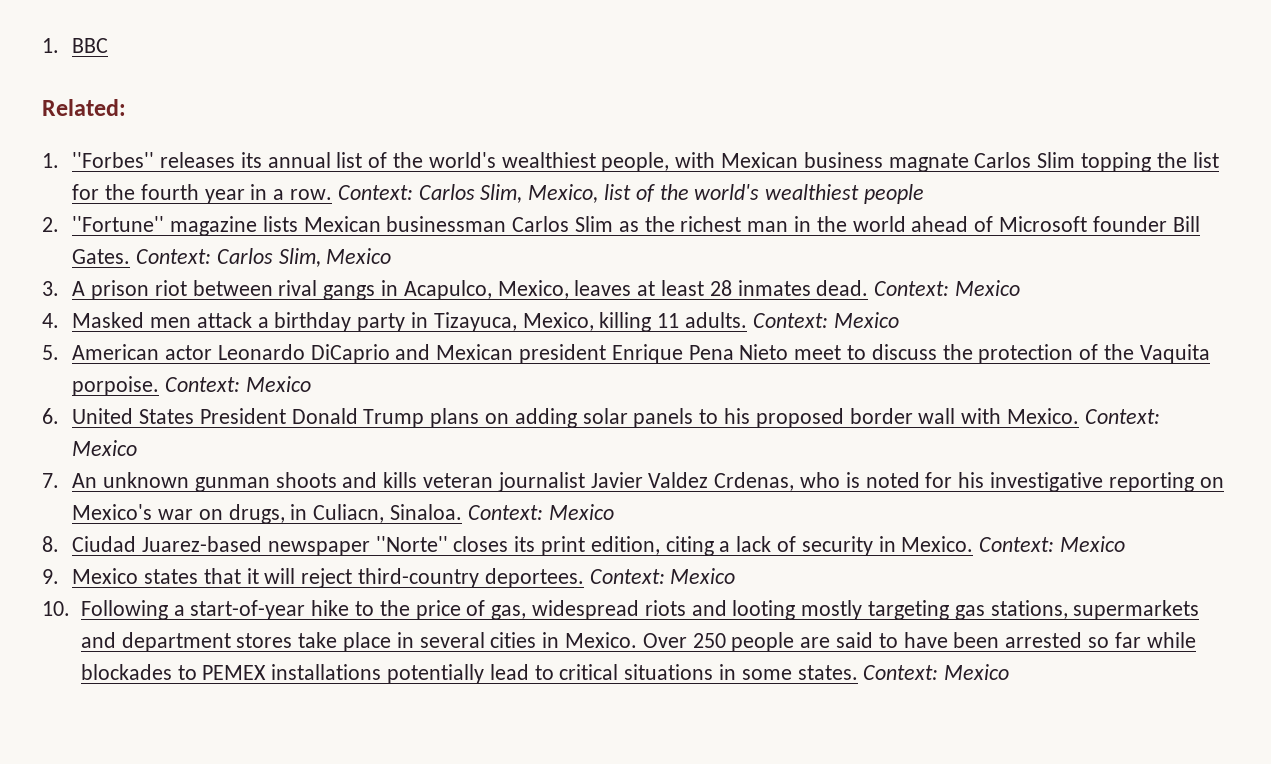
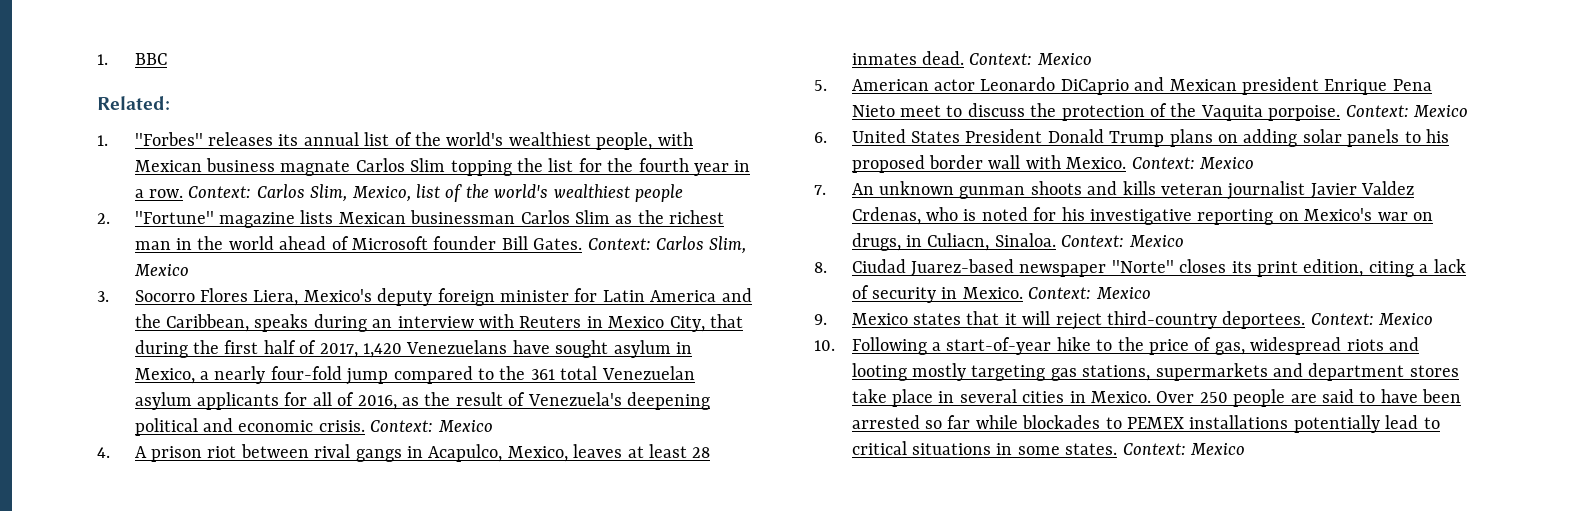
(59, 288) none -> [134,288,752,306] [134,314,743,332] [134,340,692,358] [134,366,695,385] [134,392,710,410] [134,418,493,436] [97,447,110,458] Socorro Flores Liera, Mexico's deputy foreign minister for Latin America and the Caribbean, speaks during an interview with Reuters in Mexico City, that during the first half of 2017, 1,420 Venezuelans have sought asylum in Mexico, a nearly four-fold jump compared to the 361 total Venezuelan asylum applicants for all of 2016, as the result of Venezuela's deepening political and economic crisis. Context: Mexico // 4.
[42,312,899,332] // 4. Masked men attack a birthday party in Tizayuca, Mexico, killing 11 adults. Context: Mexico -> (1092, 59) none

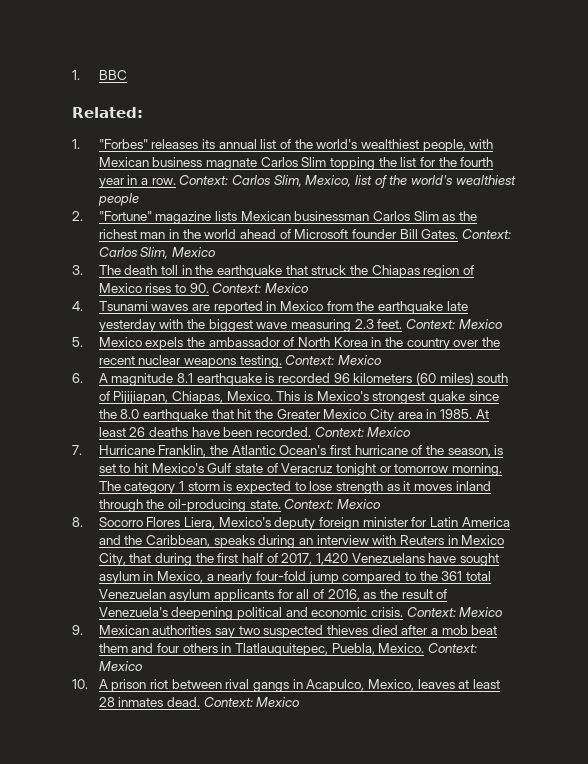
[134,132,203,146] ''Forbes'' -> [98,139,148,149] "Forbes"
[134,211,214,224] ''Fortune'' -> [98,211,152,221] "Fortune"
(109, 296) none -> [98,265,474,278] [98,283,309,293] [72,301,468,314] [98,319,502,332] [72,337,500,350] [98,355,382,368] [72,372,509,386] [98,391,499,404] [98,409,489,422] [98,427,411,437] [72,445,504,457] [98,463,502,476] [98,481,491,494] [98,499,381,512] [72,517,83,527] The death toll in the earthquake that struck the Chiapas region of Mexico rises to 90. Context: Mexico // 4. Tsunami waves are reported in Mexico from the earthquake late yesterday with the biggest wave measuring 2.3 feet. Context: Mexico // 5. Mexico expels the ambassador of North Korea in the country over the recent nuclear weapons testing. Context: Mexico // 6. A magnitude 8.1 earthquake is recorded 96 kilometers (60 miles) south of Pijijiapan, Chiapas, Mexico. This is Mexico's strongest quake since the 8.0 earthquake that hit the Greater Mexico City area in 1985. At least 26 deaths have been recorded. Context: Mexico // 7. Hurricane Franklin, the Atlantic Ocean's first hurricane of the season, is set to hit Mexico's Gulf state of Veracruz tonight or tomorrow morning. The category 1 storm is expected to lose strength as it moves inland through the oil-producing state. Context: Mexico // 8.
[97,447,110,458] 4. -> [72,625,498,638] [98,643,477,656] [98,661,142,671] [72,679,88,689] 9. Mexican authorities say two suspected thieves died after a mob beat them and four others in Tlatlauquitepec, Puebla, Mexico. Context: Mexico // 10.
[814,77,1432,95] [851,103,1468,121] [814,129,1449,147] [851,155,1254,173] [814,181,1415,200] [851,207,1433,225] [851,233,1184,251] [814,259,1466,277] [851,285,1151,303] [814,311,1434,330] [814,337,1419,355] [851,363,1459,381] [851,389,1462,407] [851,415,1440,433] [851,441,1245,455] // 5. American actor Leonardo DiCaprio and Mexican president Enrique Pena Nieto meet to discuss the protection of the Vaquita porpoise. Context: Mexico // 6. United States President Donald Trump plans on adding solar panels to his proposed border wall with Mexico. Context: Mexico // 7. An unknown gunman shoots and kills veteran journalist Javier Valdez Crdenas, who is noted for his investigative reporting on Mexico's war on drugs, in Culiacn, Sinaloa. Context: Mexico // 8. Ciudad Juarez-based newspaper ''Norte'' closes its print edition, citing a lack of security in Mexico. Context: Mexico // 9. Mexico states that it will reject third-country deportees. Context: Mexico // 10. Following a start-of-year hike to the price of gas, widespread riots and looting mostly targeting gas stations, supermarkets and department stores take place in several cities in Mexico. Over 250 people are said to have been arrested so far while blockades to PEMEX installations potentially lead to critical situations in some states. Context: Mexico -> (300, 702) none

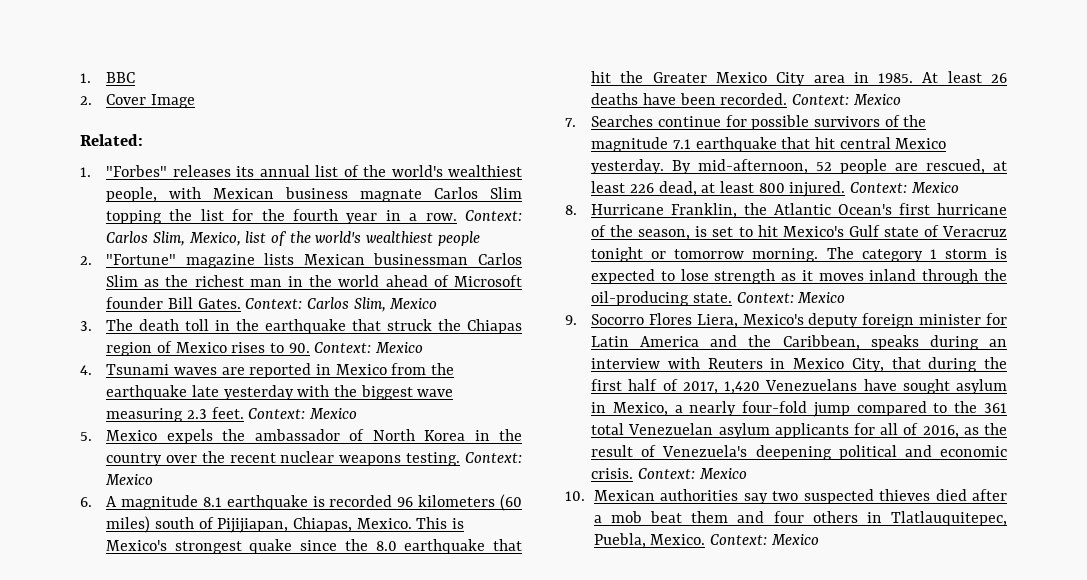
(127, 75) none -> [80,94,195,108] // 2. Cover Image
(82, 450) none -> [591,115,927,130] [591,137,947,152] [591,159,1007,174] [591,181,959,197] [565,205,577,215] Searches continue for possible survivors of the magnitude 7.1 earthquake that hit central Mexico yesterday. By mid-afternoon, 52 people are rescued, at least 226 dead, at least 800 injured. Context: Mexico // 8.
[72,517,83,527] 8. -> [565,315,577,325] 9.
[72,625,83,635] 9. -> [565,491,585,501] 10.
[72,679,500,692] [98,697,300,707] // 10. A prison riot between rival gangs in Acapulco, Mexico, leaves at least 28 inmates dead. Context: Mexico -> (819, 539) none

